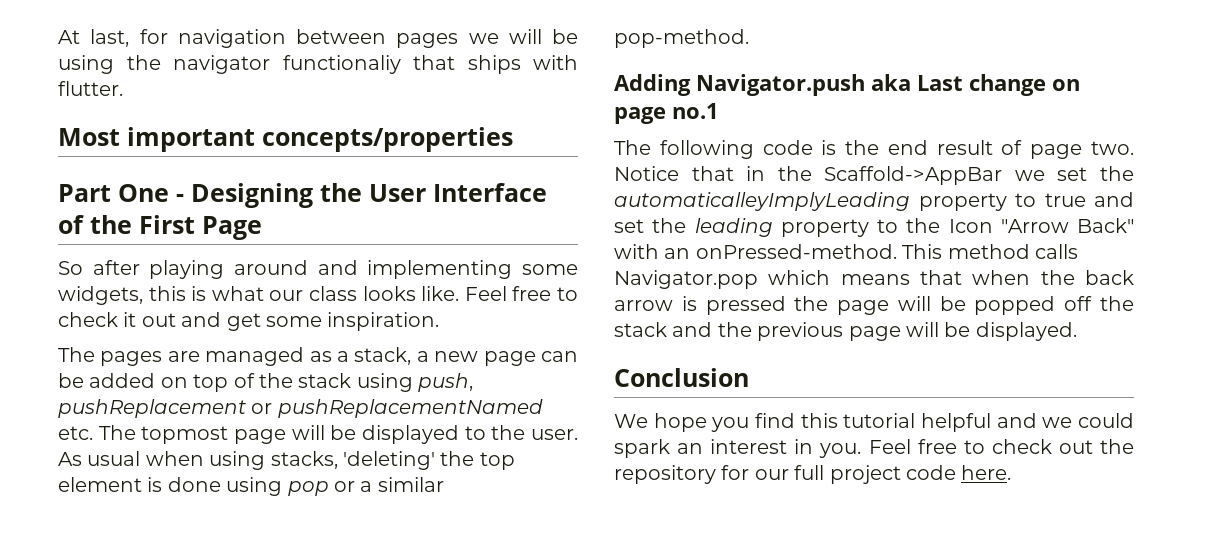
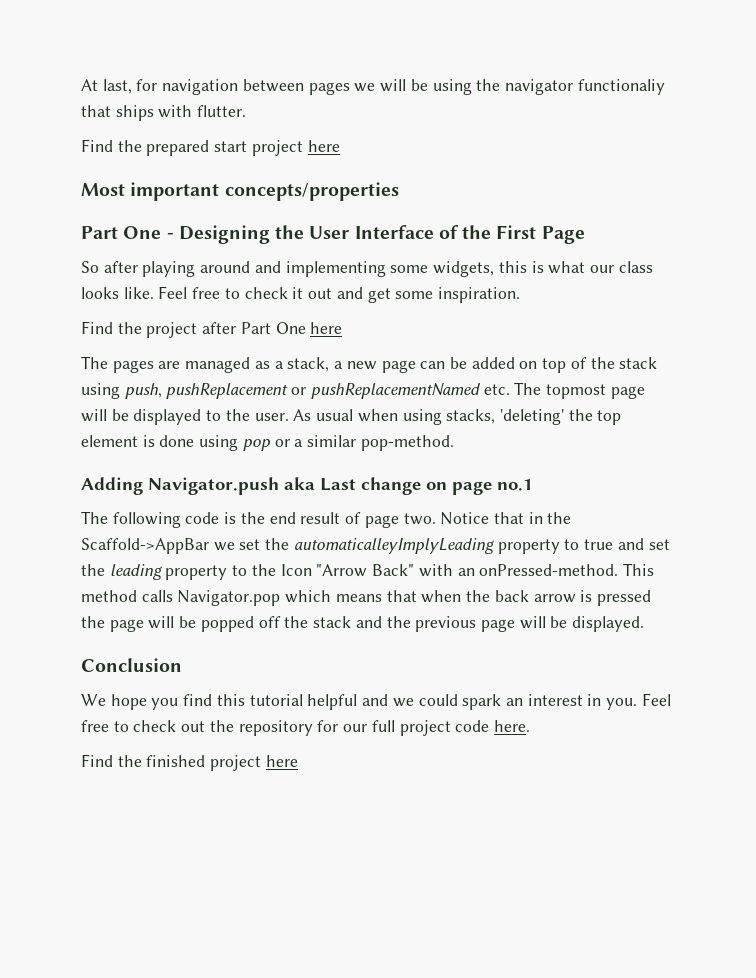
(123, 88) none -> [81,139,340,156] // Find the prepared start project here
(440, 321) none -> [81,321,343,338] // Find the project after Part One here
(1012, 472) none -> [81,754,298,771] // Find the finished project here

